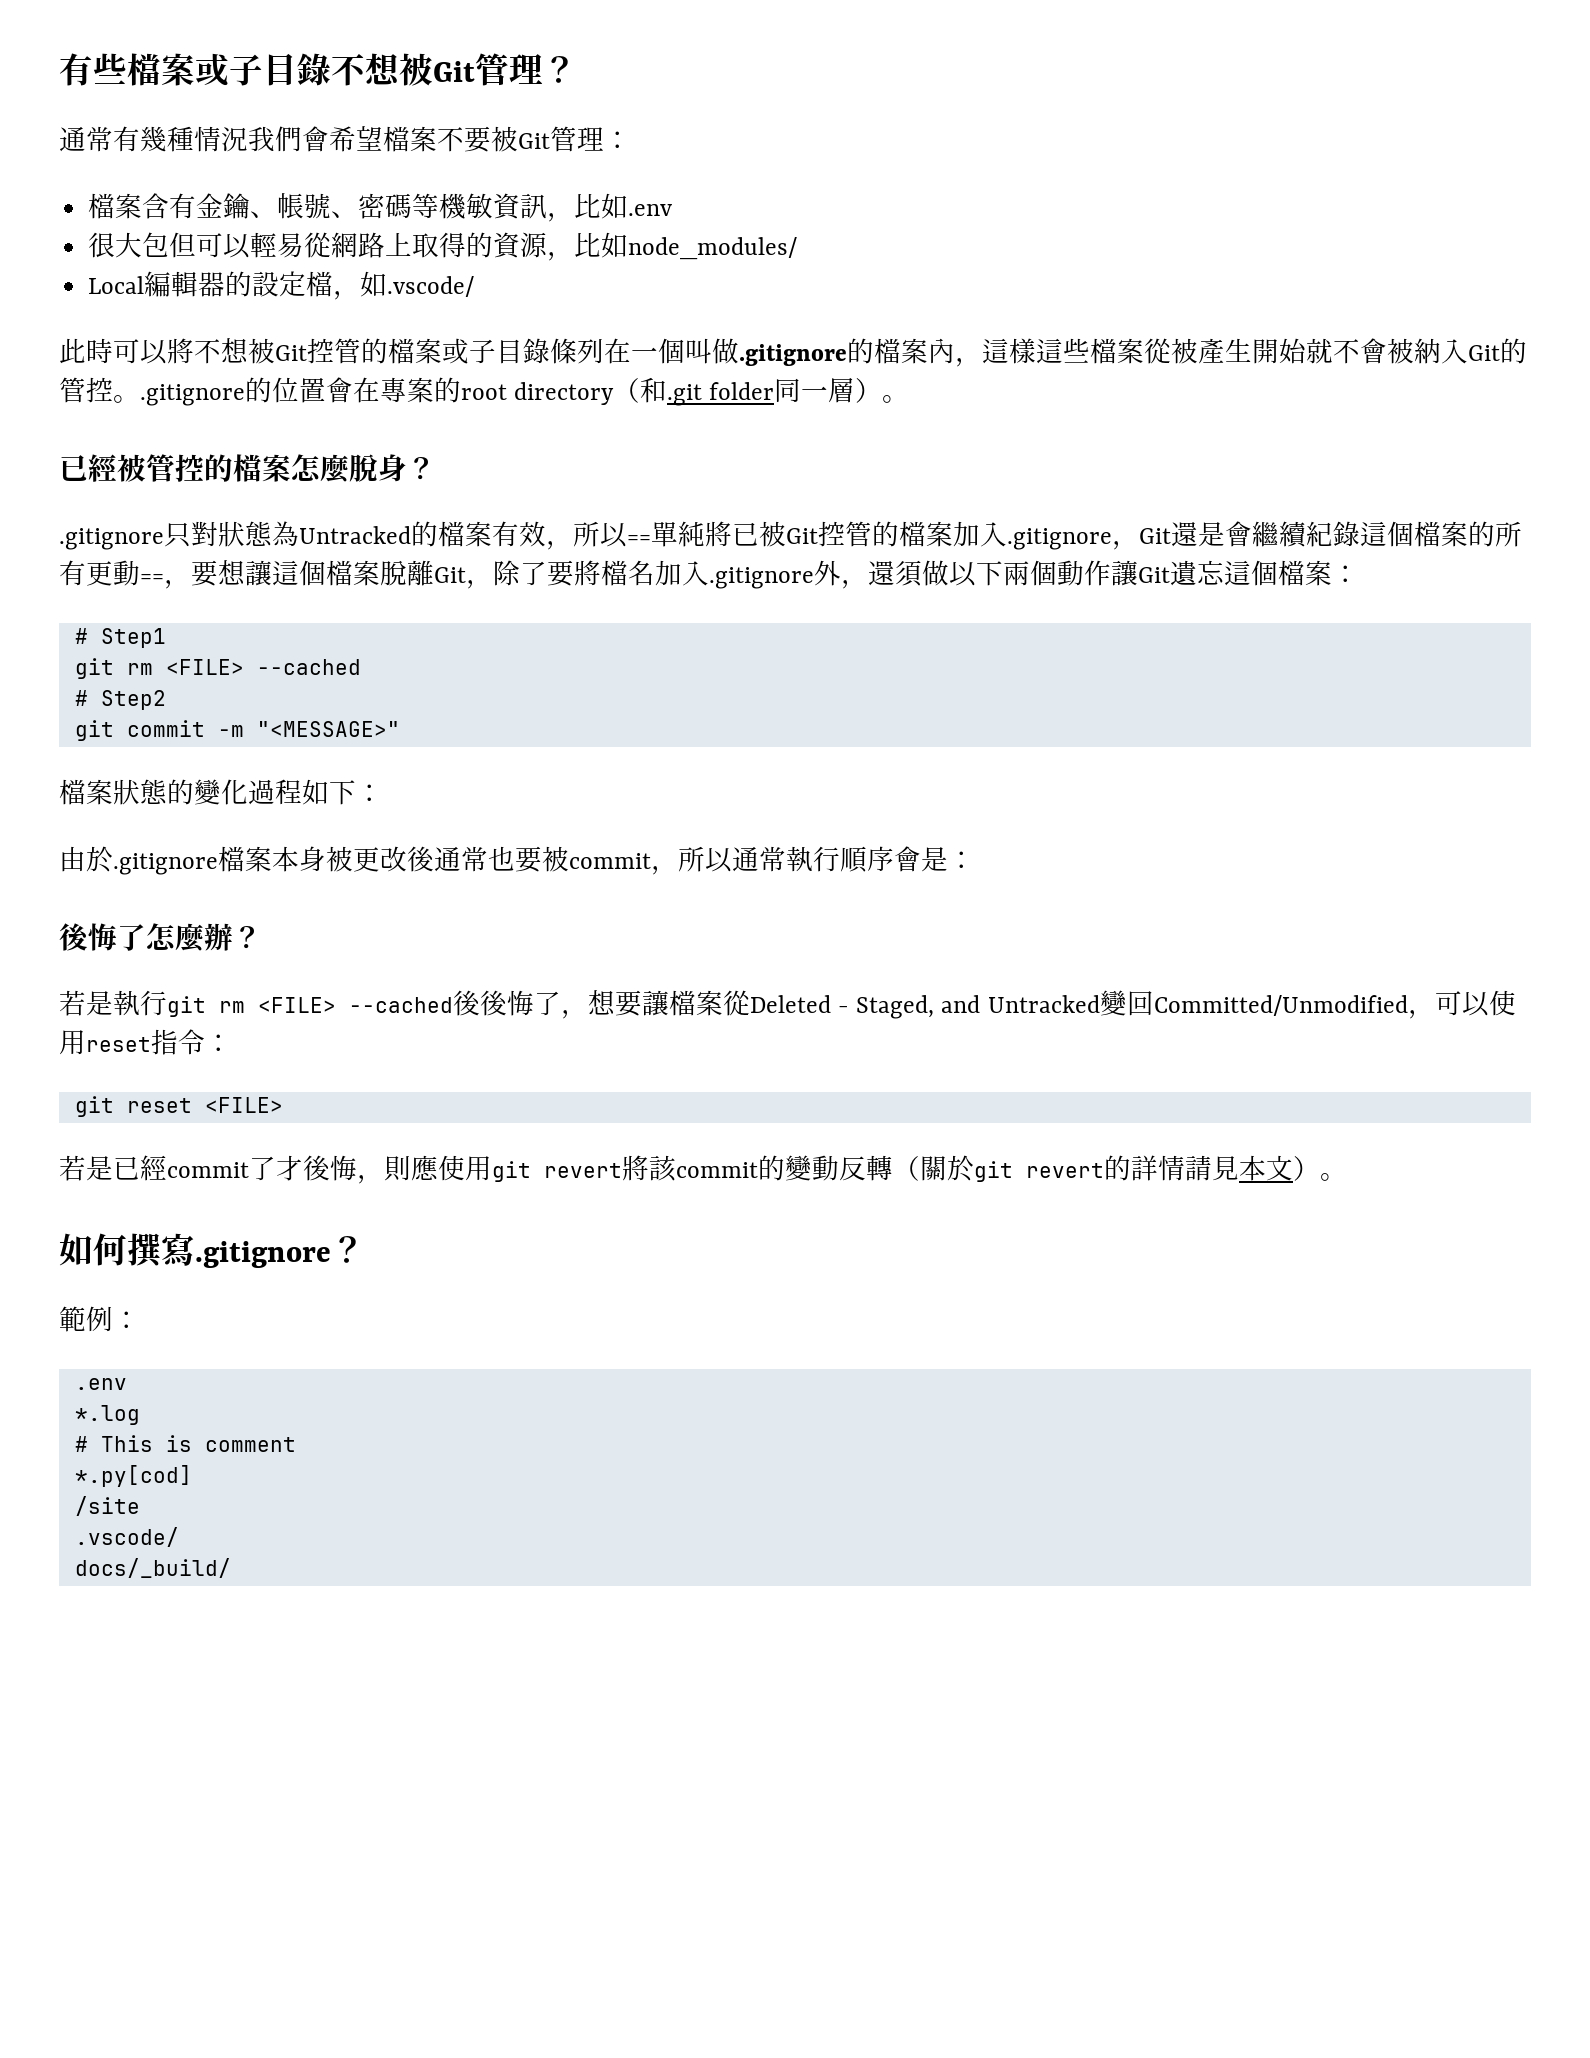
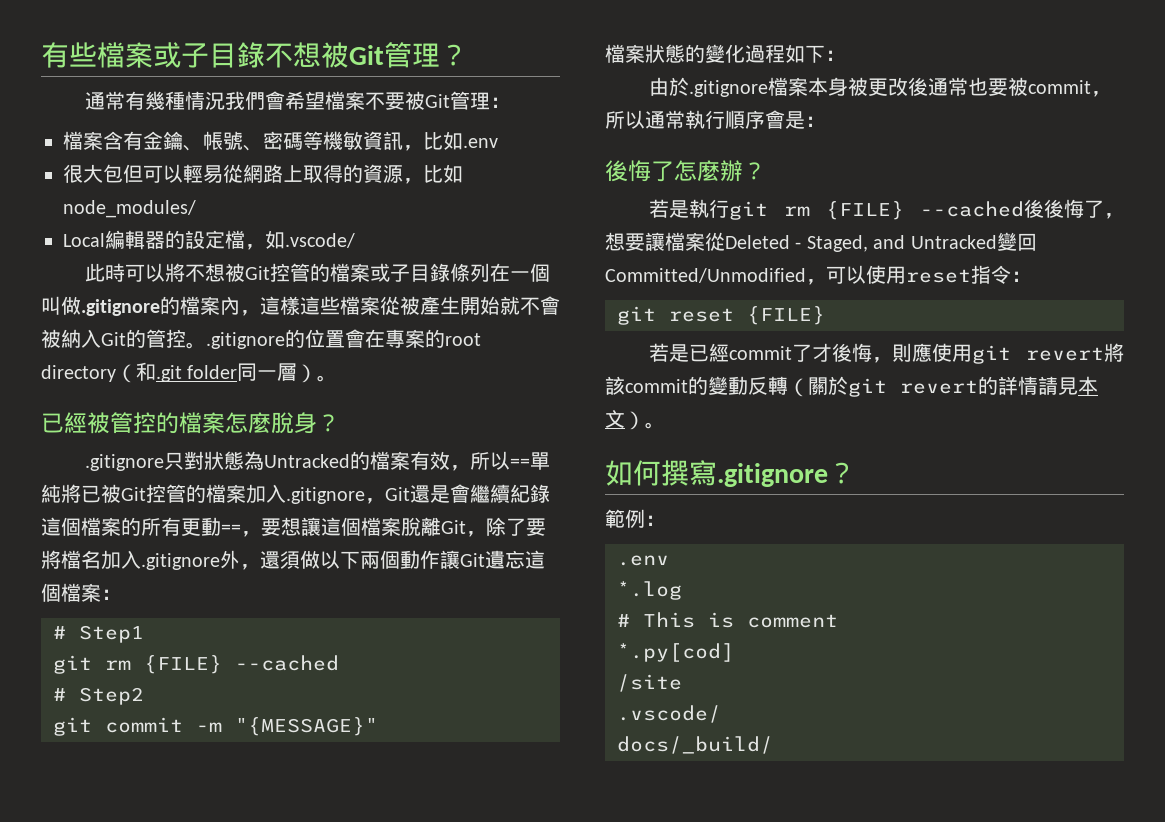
[165,659,244,675] <FILE> -> [144,655,222,674] {FILE}
[256,721,400,737] "<MESSAGE>" -> [235,717,378,736] "{MESSAGE}"
[258,997,336,1013] <FILE> -> [825,201,904,220] {FILE}
[204,1097,283,1113] <FILE> -> [747,306,825,325] {FILE}

